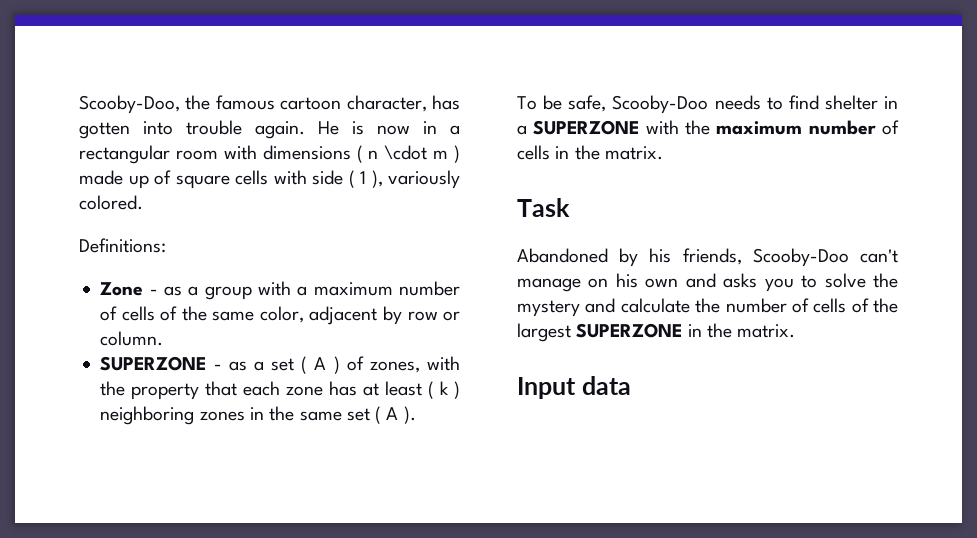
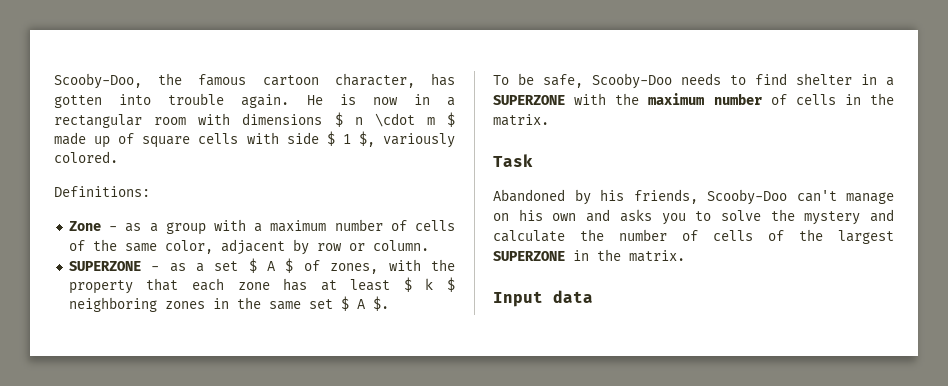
[356,145,363,163] ( -> [334,112,343,127] $
[454,145,460,163] ) -> [447,112,455,127] $
[348,170,383,188] ( 1 ), -> [326,131,375,147] $ 1 $,
[301,356,340,374] ( A ) -> [248,258,294,273] $ A $
[428,381,460,399] ( k ) -> [403,277,455,292] $ k $
[375,406,416,424] ( A ). -> [340,296,389,311] $ A $.

